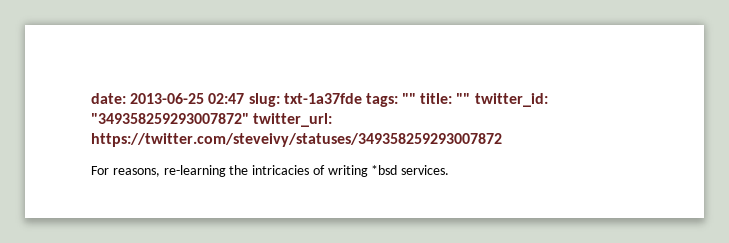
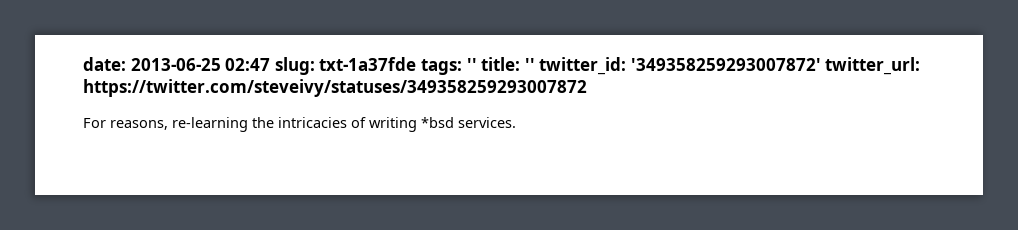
[402,93,548,107] [91,113,249,124] "" title: "" twitter_id: "349358259293007872" -> [466,57,821,75] '' title: '' twitter_id: '349358259293007872'

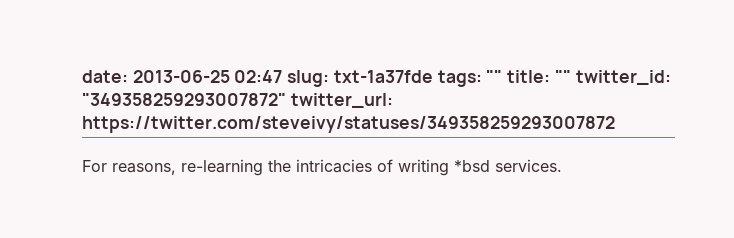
[466,57,821,75] '' title: '' twitter_id: '349358259293007872' -> [486,70,671,85] [82,93,286,106] "" title: "" twitter_id: "349358259293007872"

